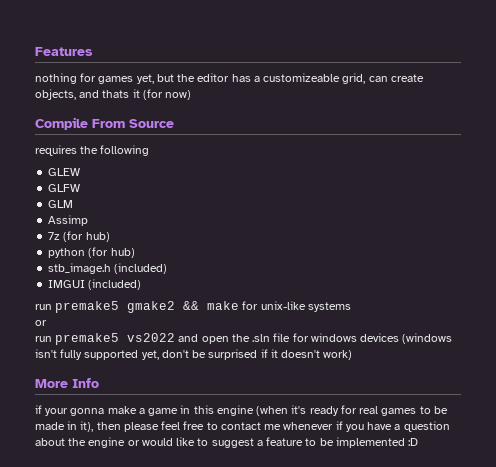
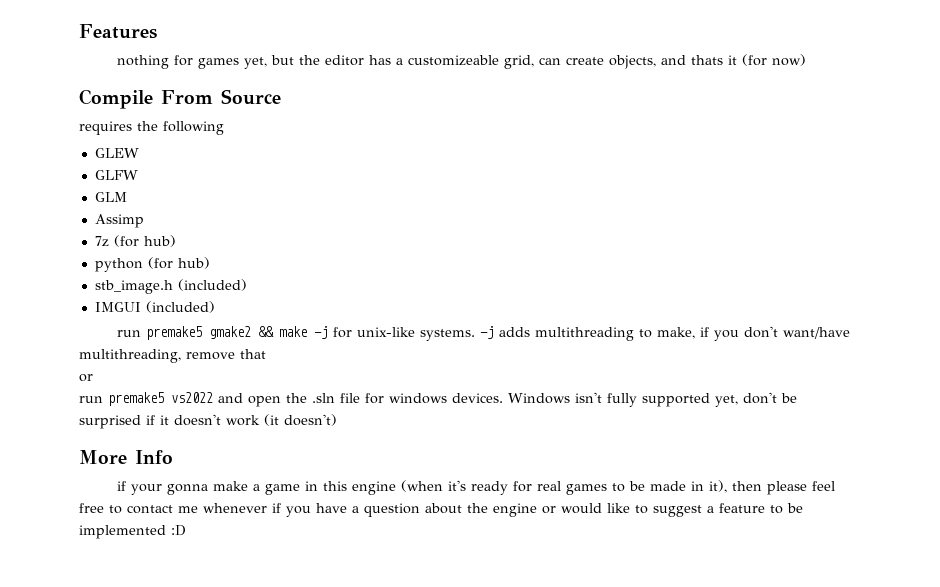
(240, 305) none -> [313,326,328,339] -j
[307,302,351,312] systems -> [419,326,850,341] [79,349,266,363] systems. -j adds multithreading to make, if you don't want/have multithreading, remove that
[360,333,453,344] devices (windows -> [452,393,570,404] devices. Windows
[323,350,353,360] work) -> [226,414,337,426] work (it doesn't)

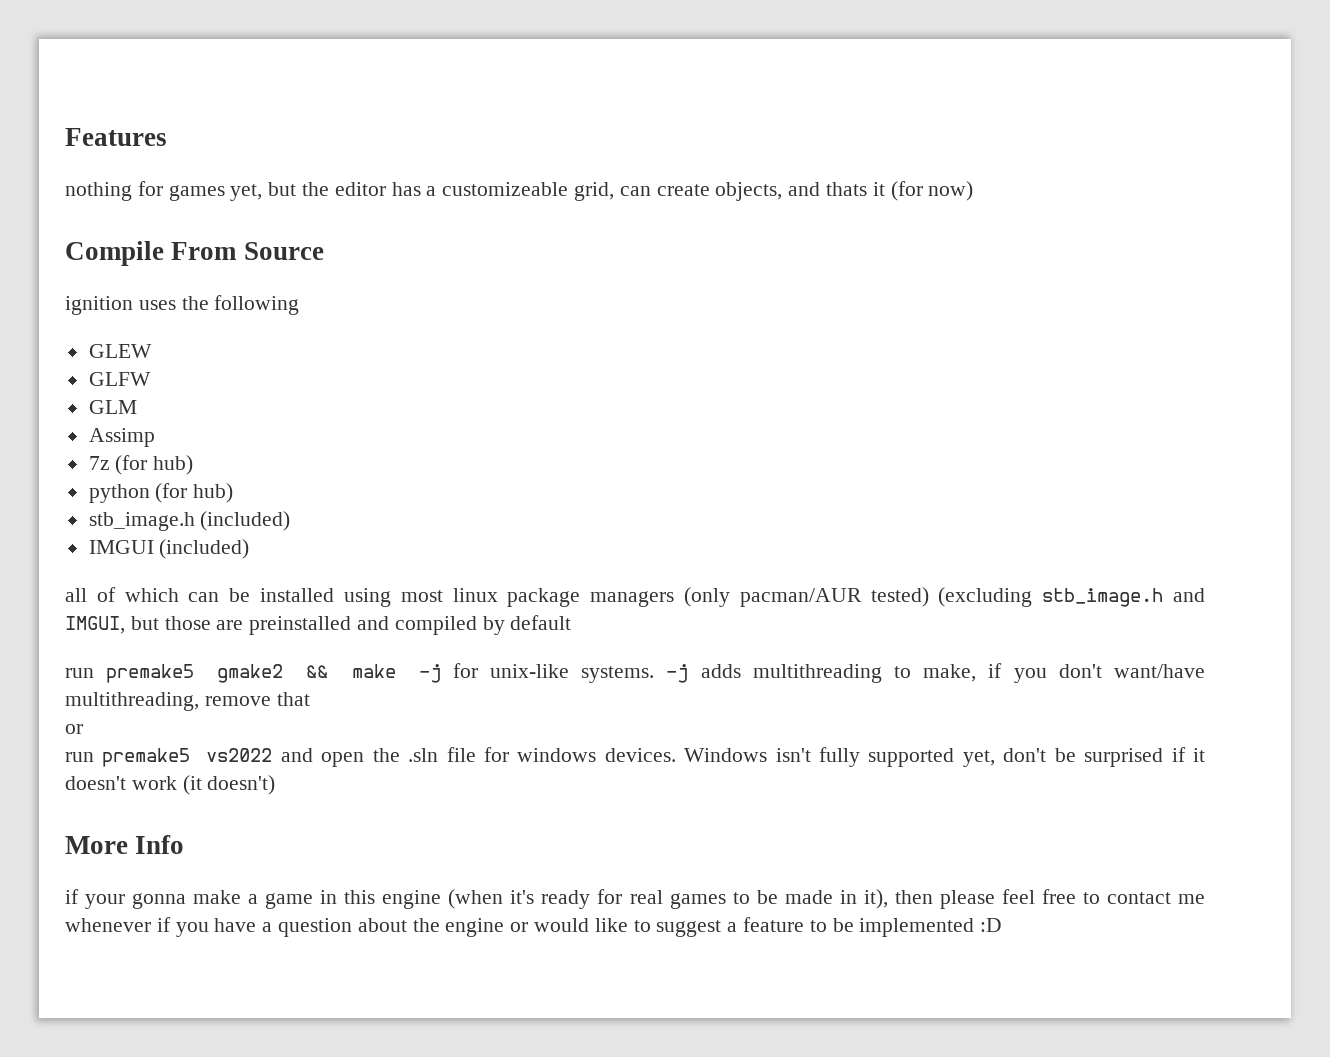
[79,121,132,135] requires -> [65,296,176,315] ignition uses
(215, 307) none -> [65,587,1205,607] [65,615,572,635] // all of which can be installed using most linux package managers (only pacman/AUR tested) (excluding stb_image.h and IMGUI, but those are preinstalled and compiled by default

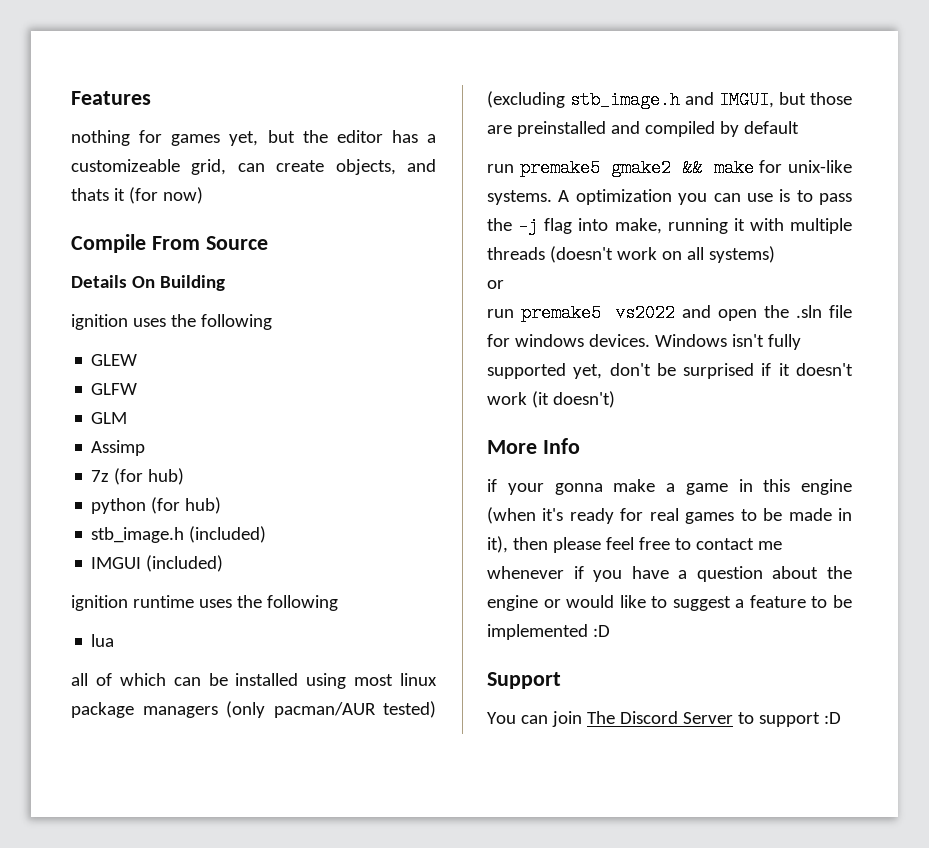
(324, 251) none -> [71,275,225,291] // Details On Building
(250, 549) none -> [71,595,338,611] [91,634,115,647] // ignition runtime uses the following // lua
[418,664,441,683] -j -> (754, 168) none
[666,663,1205,683] [65,692,310,711] -j adds multithreading to make, if you don't want/have multithreading, remove that -> [558,189,852,205] [487,217,852,235] [487,246,775,263] A optimization you can use is to pass the -j flag into make, running it with multiple threads (doesn't work on all systems)
(1003, 925) none -> [487,672,561,689] [487,711,841,727] // Support // You can join The Discord Server to support :D

